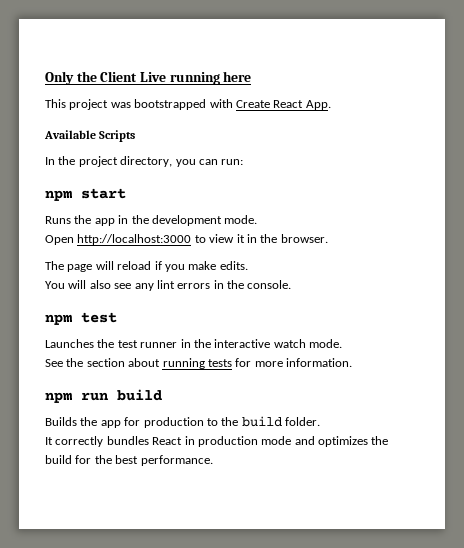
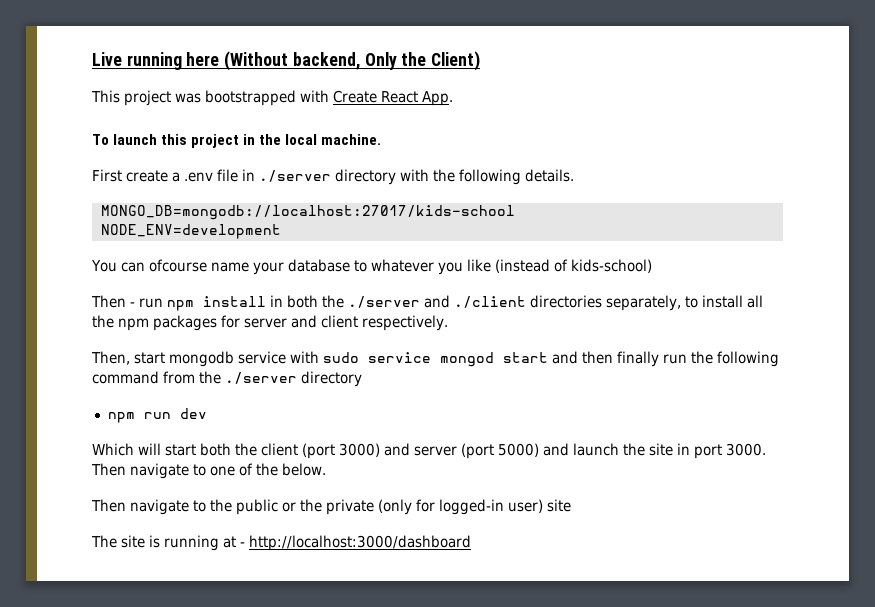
[45,71,138,85] Only the Client -> (92, 59) none
(252, 76) none -> [224,51,481,71] (Without backend, Only the Client)
[44,130,136,142] [45,156,244,167] [45,188,126,201] [45,215,258,226] [45,234,328,245] [45,261,248,272] [45,280,292,291] [45,312,117,325] [45,339,342,348] [45,358,352,369] [45,389,162,403] [45,416,320,428] [45,436,389,447] [45,455,213,466] Available Scripts // In the project directory, you can run: // npm start // Runs the app in the development mode. // Open http://localhost:3000 to view it in the browser. // The page will reload if you make edits. // You will also see any lint errors in the console. // npm test // Launches the test runner in the interactive watch mode. // See the section about running tests for more information. // npm run build // Builds the app for production to the build folder. // It correctly bundles React in production mode and optimizes the build for the best performance. -> [92,134,382,148] [92,169,574,185] [100,205,515,220] [100,224,281,239] [91,259,652,275] [91,295,763,311] [92,315,448,331] [91,351,779,367] [92,371,362,387] [107,408,207,423] [92,443,766,459] [91,463,326,479] [91,499,571,515] [91,535,471,551] To launch this project in the local machine. // First create a .env file in ./server directory with the following details. // MONGO_DB=mongodb://localhost:27017/kids-school // NODE_ENV=development // You can ofcourse name your database to whatever you like (instead of kids-school) // Then - run npm install in both the ./server and ./client directories separately, to install all the npm packages for server and client respectively. // Then, start mongodb service with sudo service mongod start and then finally run the following command from the ./server directory // npm run dev // Which will start both the client (port 3000) and server (port 5000) and launch the site in port 3000. Then navigate to one of the below. // Then navigate to the public or the private (only for logged-in user) site // The site is running at - http://localhost:3000/dashboard

